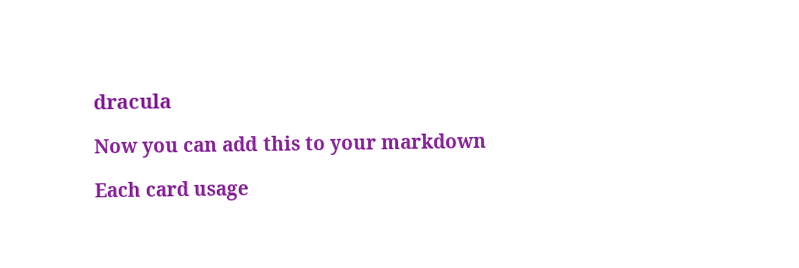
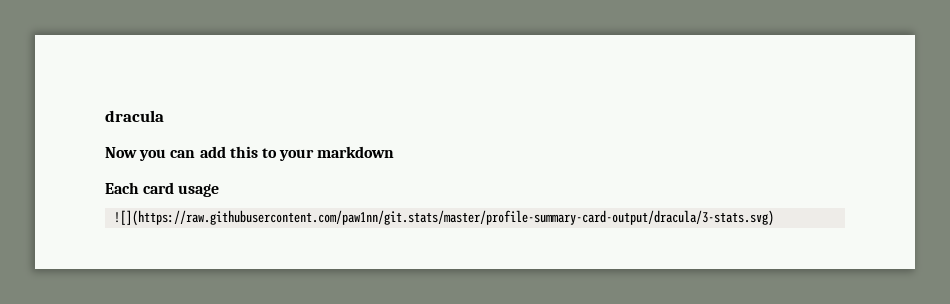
(250, 192) none -> [113,210,774,226] // ![](https://raw.githubusercontent.com/paw1nn/git.stats/master/profile-summary-card-output/dracula/3-stats.svg)

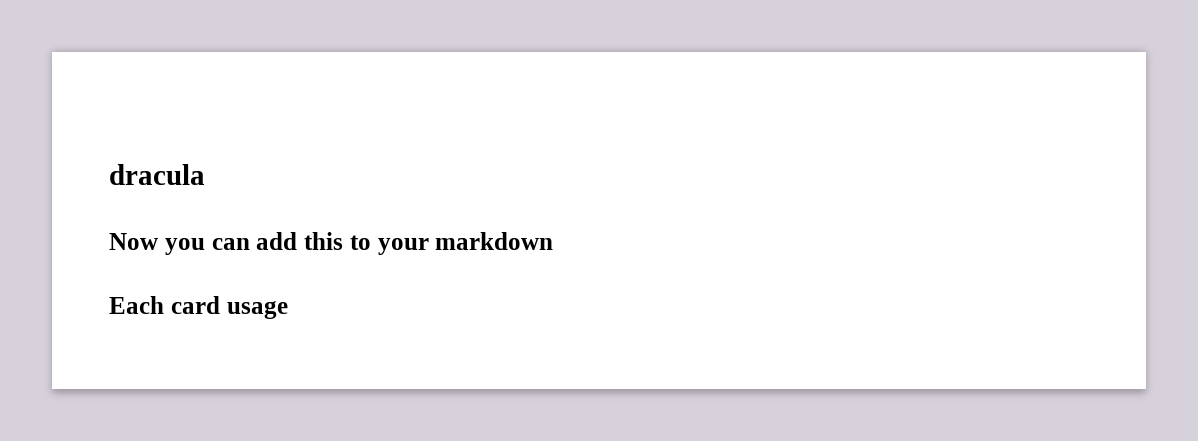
[113,210,774,226] // ![](https://raw.githubusercontent.com/paw1nn/git.stats/master/profile-summary-card-output/dracula/3-stats.svg) -> (288, 309) none

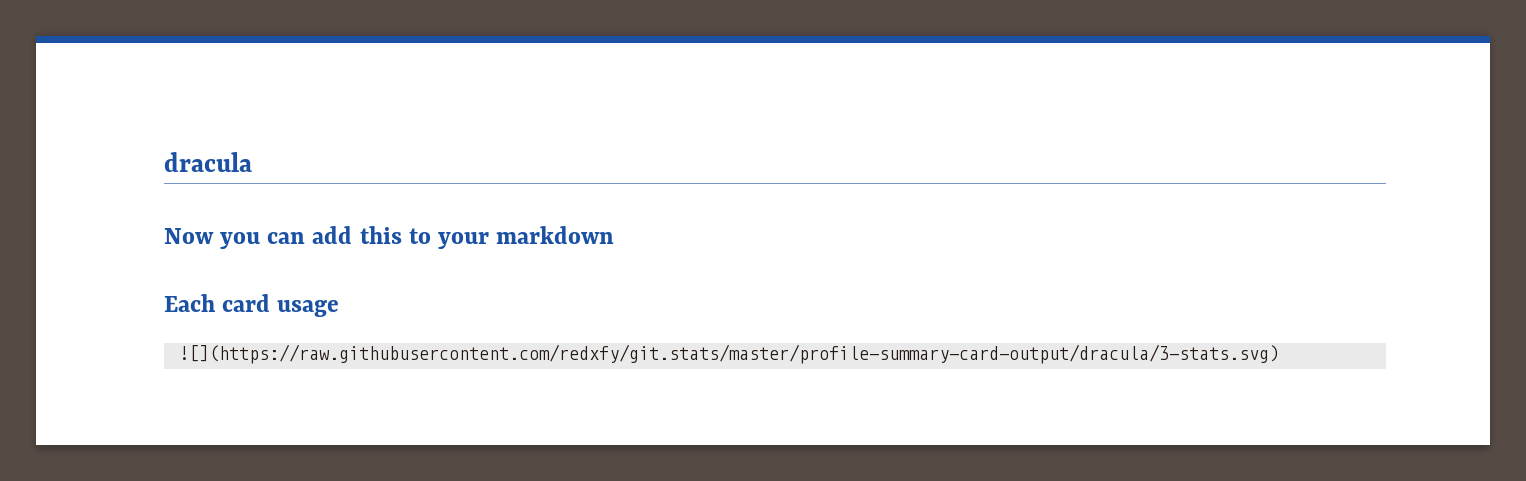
(288, 309) none -> [178,344,1279,364] // ![](https://raw.githubusercontent.com/redxfy/git.stats/master/profile-summary-card-output/dracula/3-stats.svg)

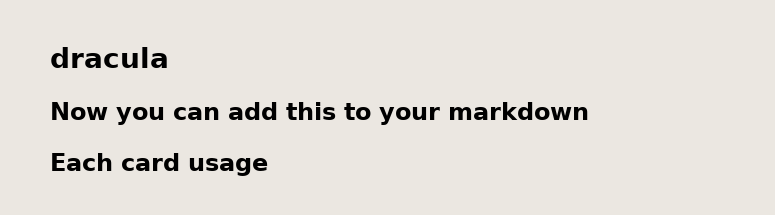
[178,344,1279,364] // ![](https://raw.githubusercontent.com/redxfy/git.stats/master/profile-summary-card-output/dracula/3-stats.svg) -> (268, 167) none

